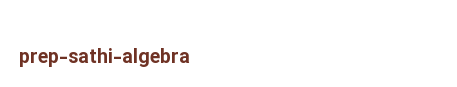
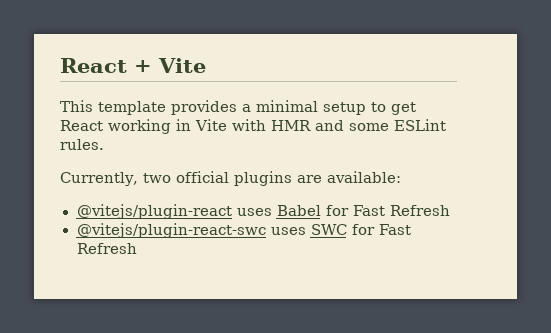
[19,48,190,67] prep-sathi-algebra -> [60,58,206,73] [60,100,416,115] [60,119,446,134] [60,139,104,150] [60,171,401,186] [76,204,451,219] [76,223,412,238] [76,243,137,254] React + Vite // This template provides a minimal setup to get React working in Vite with HMR and some ESLint rules. // Currently, two official plugins are available: // @vitejs/plugin-react uses Babel for Fast Refresh // @vitejs/plugin-react-swc uses SWC for Fast Refresh

